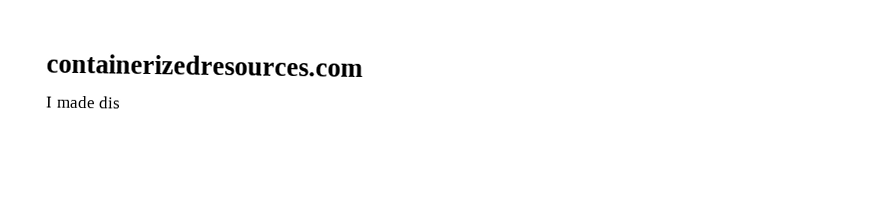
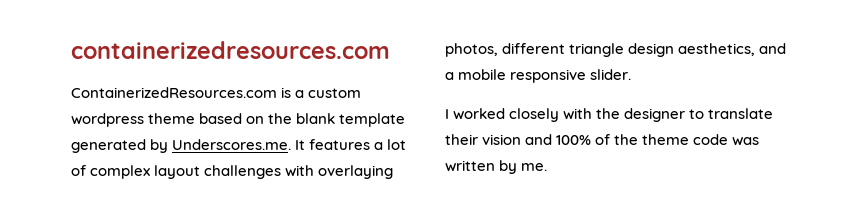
[45,95,122,109] I made dis -> [71,87,362,98] [71,113,406,127] [71,139,407,153] [71,165,394,179] [445,43,787,57] [445,69,632,83] [445,108,774,122] [445,134,760,146] [445,160,548,174] ContainerizedResources.com is a custom wordpress theme based on the blank template generated by Underscores.me. It features a lot of complex layout challenges with overlaying photos, different triangle design aesthetics, and a mobile responsive slider. // I worked closely with the designer to translate their vision and 100% of the theme code was written by me.

